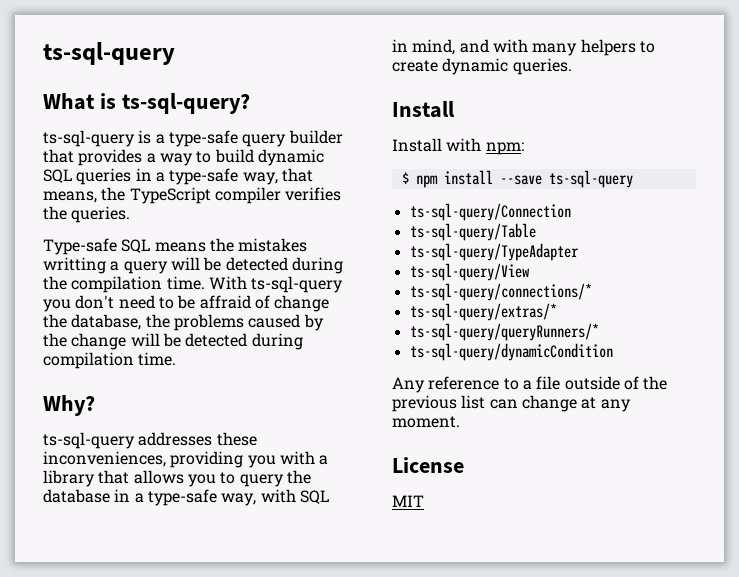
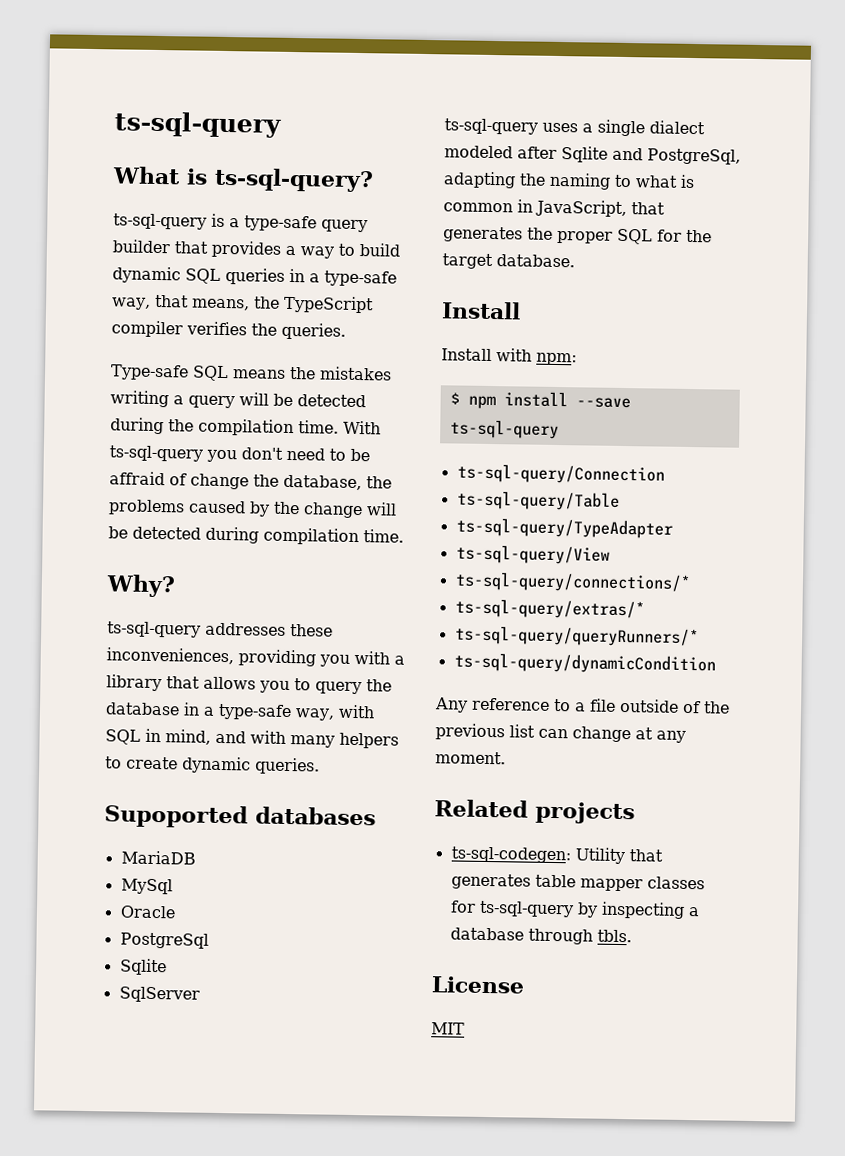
[43,257,106,274] writting -> [110,390,169,408] writing
(572, 66) none -> [104,804,376,829] [120,850,196,865] [120,878,173,895] [119,905,176,919] [119,932,209,949] [119,958,167,976] [118,986,200,1003] [444,118,705,137] [444,145,741,165] [443,171,695,190] [443,199,665,218] [443,226,712,245] [442,253,575,270] // Supoported databases // MariaDB // MySql // Oracle // PostgreSql // Sqlite // SqlServer // ts-sql-query uses a single dialect modeled after Sqlite and PostgreSql, adapting the naming to what is common in JavaScript, that generates the proper SQL for the target database.
(460, 422) none -> [434,799,635,825] [450,846,663,865] [450,873,705,892] [449,900,700,919] [449,927,632,945] // Related projects // ts-sql-codegen: Utility that generates table mapper classes for ts-sql-query by inspecting a database through tbls.

